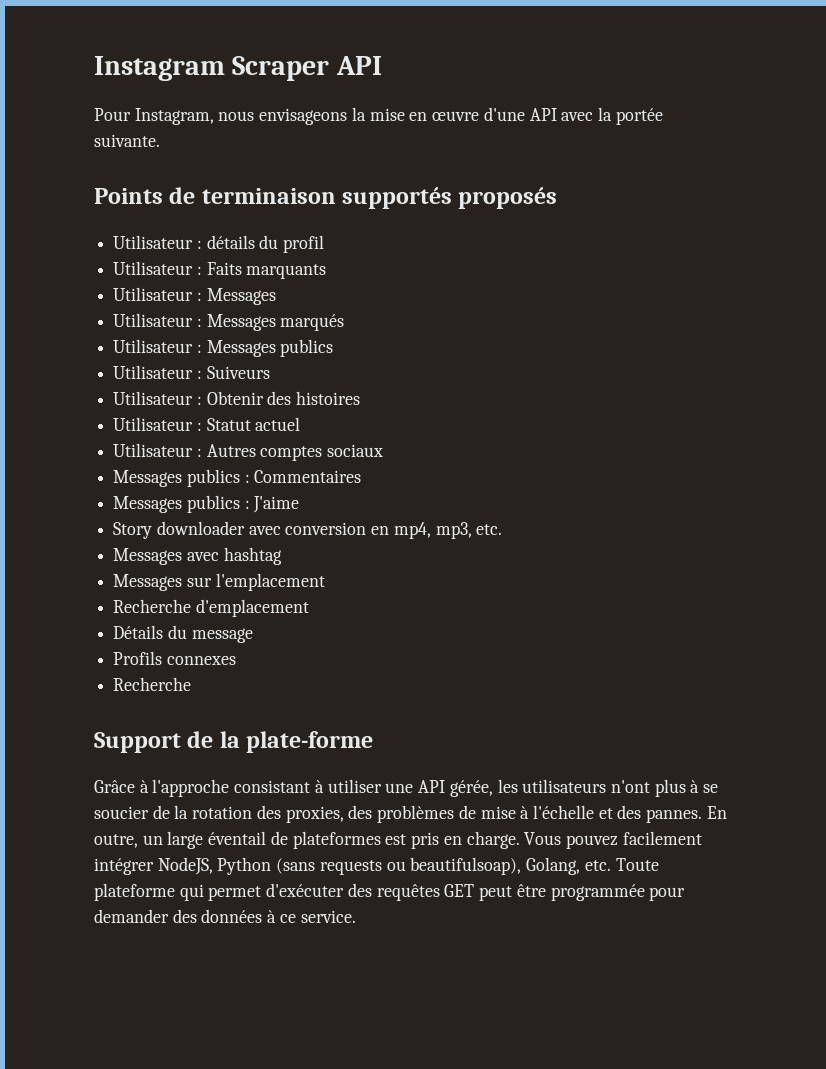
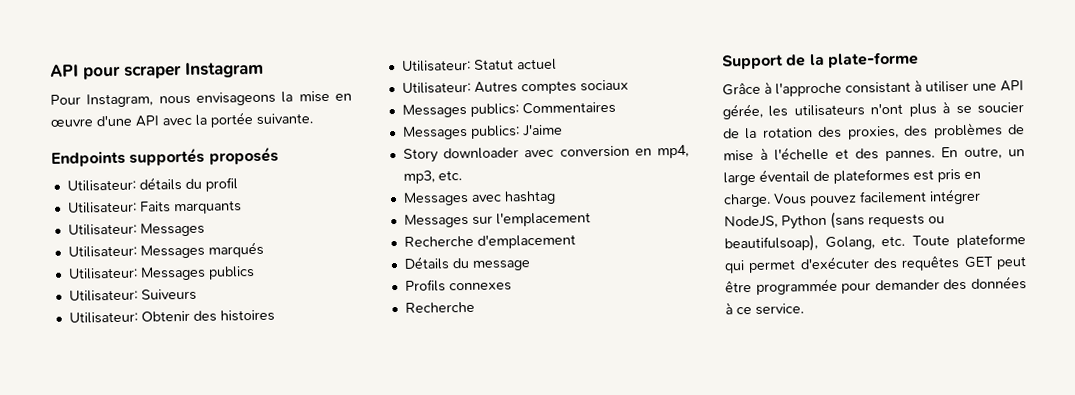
(94, 68) none -> [50,64,182,80] API pour scraper
[232,56,382,81] Scraper API -> (264, 69) none
[94,187,336,204] Points de terminaison -> [51,150,126,167] Endpoints
[113,235,202,249] Utilisateur : -> [66,179,136,192] Utilisateur:
[113,261,202,275] Utilisateur : -> [67,201,137,214] Utilisateur:
[113,287,202,301] Utilisateur : -> [67,223,137,236] Utilisateur:
[113,313,202,327] Utilisateur : -> [67,245,137,258] Utilisateur:
[113,339,202,353] Utilisateur : -> [67,267,138,280] Utilisateur:
[113,365,202,379] Utilisateur : -> [68,289,138,302] Utilisateur:
[113,391,202,405] Utilisateur : -> [68,311,138,324] Utilisateur:
[113,417,202,431] Utilisateur : -> [401,59,471,72] Utilisateur:
[113,443,202,457] Utilisateur : -> [401,81,471,94] Utilisateur:
[186,469,250,487] publics : -> [469,103,519,117] publics:
[186,495,250,513] publics : -> [469,125,520,139] publics:

